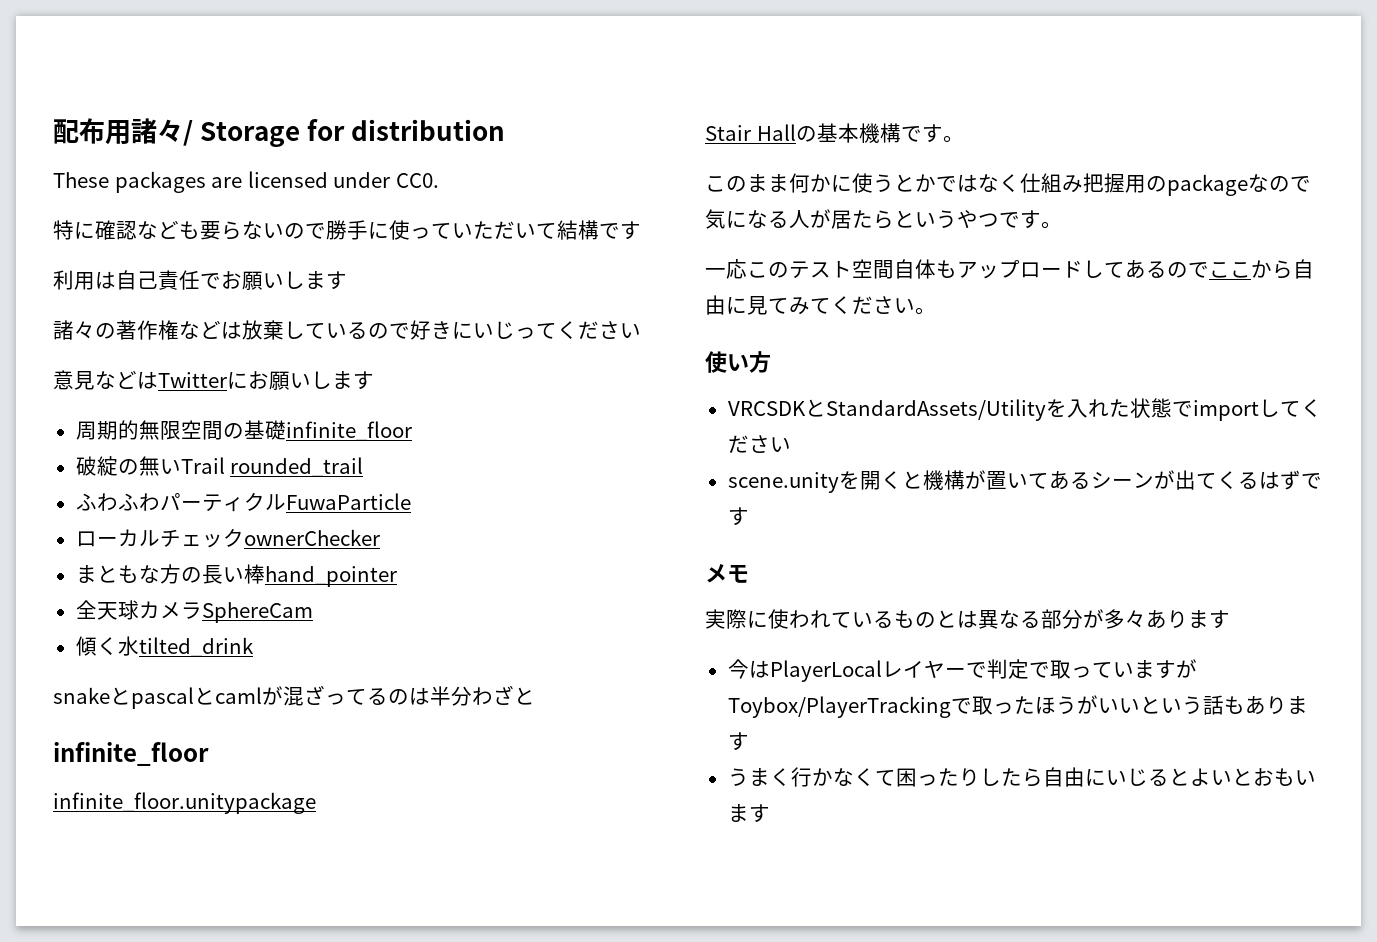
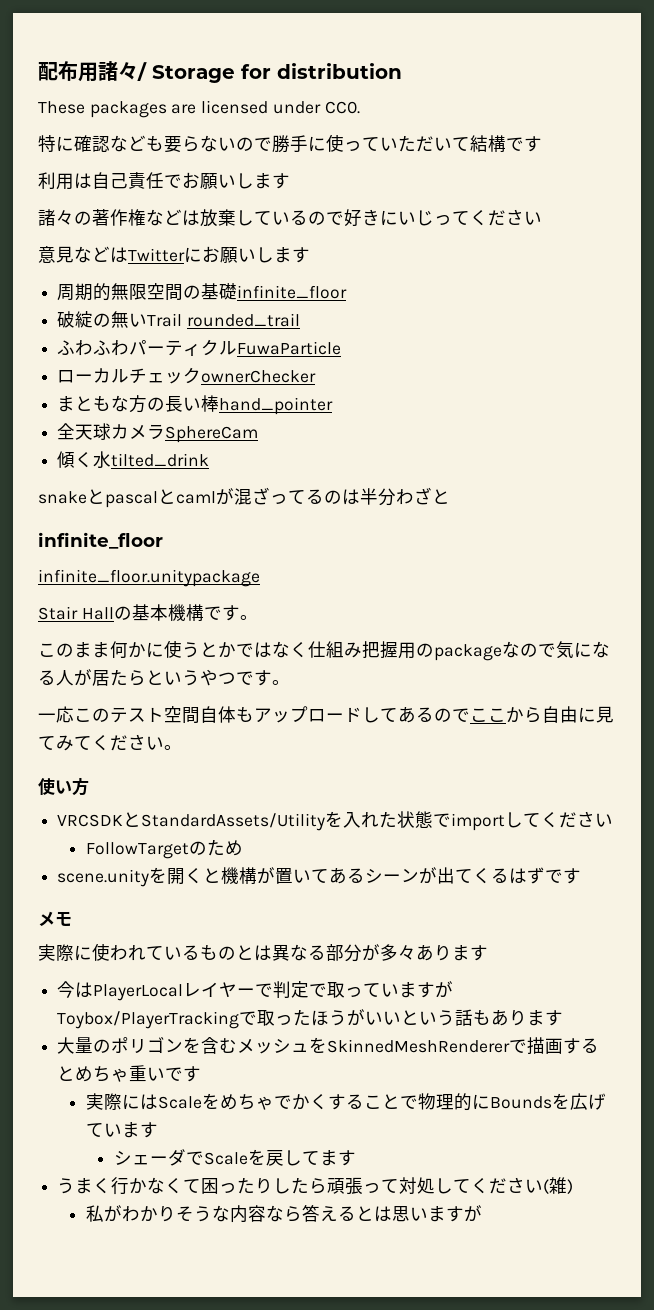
(791, 444) none -> [85,839,243,859] // FollowTargetのため
(749, 741) none -> [57,1036,600,1055] [57,1065,202,1082] [85,1093,606,1111] [85,1122,158,1138] [114,1149,357,1166] // 大量のポリゴンを含むメッシュをSkinnedMeshRendererで描画するとめちゃ重いです // 実際にはScaleをめちゃでかくすることで物理的にBoundsを広げています // シェーダでScaleを戻してます
[1042,767,1316,787] [727,804,770,823] 自由にいじるとよいとおもいます -> [327,1177,574,1195] [85,1204,482,1223] 頑張って対処してください(雑) // 私がわかりそうな内容なら答えるとは思いますが

